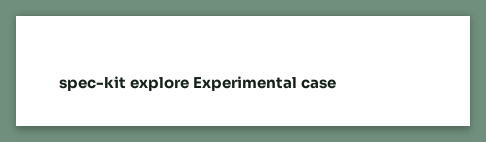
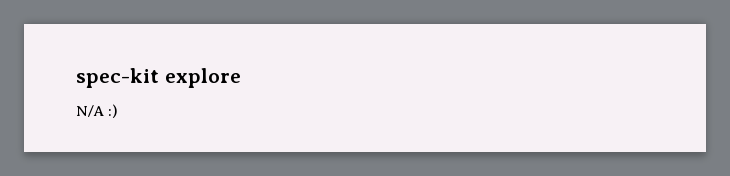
[193,76,337,91] Experimental case -> [76,104,119,118] // N/A :)

